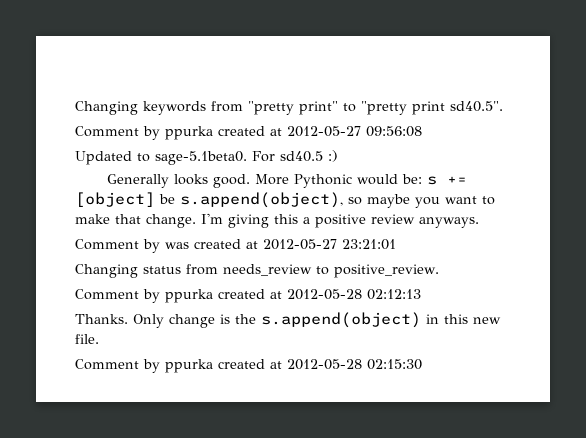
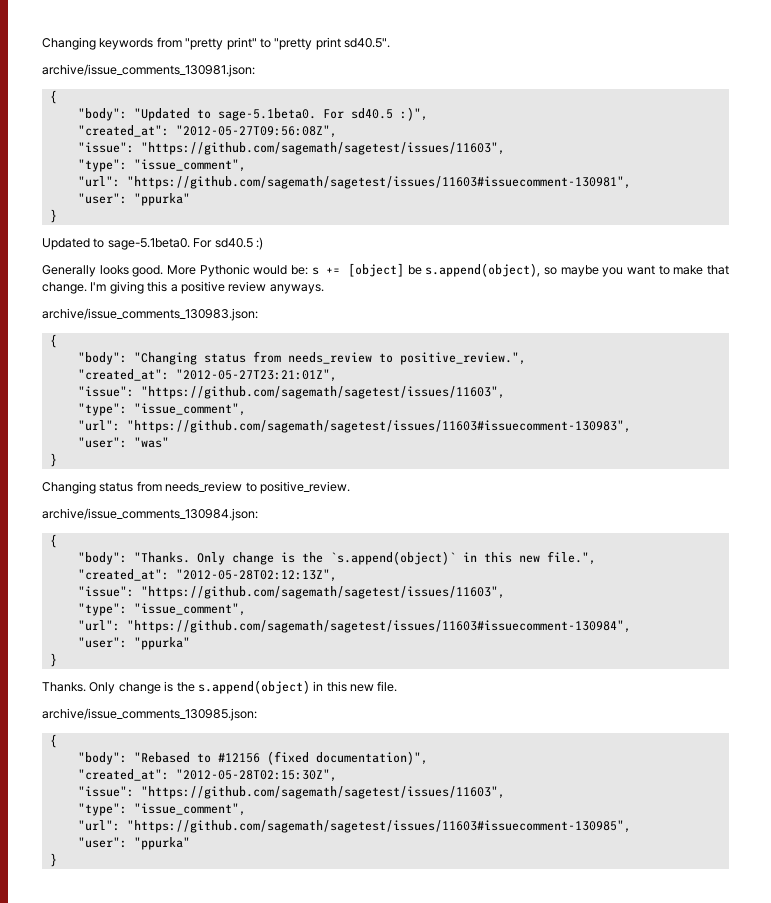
[75,126,422,140] Comment by ppurka created at 2012-05-27 09:56:08 -> [42,64,255,77] [49,90,57,104] [77,107,428,121] [77,125,337,138] [77,142,505,155] [77,159,246,172] [77,176,631,189] [77,193,190,206] [49,209,57,223] archive/issue_comments_130981.json: // { // "body": "Updated to sage-5.1beta0. For sd40.5 :)", // "created_at": "2012-05-27T09:56:08Z", // "issue": "https://github.com/sagemath/sagetest/issues/11603", // "type": "issue_comment", // "url": "https://github.com/sagemath/sagetest/issues/11603#issuecomment-130981", // "user": "ppurka" // }
[75,239,396,253] Comment by was created at 2012-05-27 23:21:01 -> [42,308,258,321] [49,334,57,348] [77,351,526,365] [77,369,337,382] [77,386,505,399] [77,403,246,416] [77,420,631,433] [77,437,169,448] [49,453,57,467] archive/issue_comments_130983.json: // { // "body": "Changing status from needs_review to positive_review.", // "created_at": "2012-05-27T23:21:01Z", // "issue": "https://github.com/sagemath/sagetest/issues/11603", // "type": "issue_comment", // "url": "https://github.com/sagemath/sagetest/issues/11603#issuecomment-130983", // "user": "was" // }
[75,289,421,303] Comment by ppurka created at 2012-05-28 02:12:13 -> [42,508,258,521] [49,534,57,548] [77,551,596,565] [77,569,337,582] [77,586,505,599] [77,603,246,616] [77,620,631,633] [77,637,190,650] [49,653,57,667] archive/issue_comments_130984.json: // { // "body": "Thanks. Only change is the `s.append(object)` in this new file.", // "created_at": "2012-05-28T02:12:13Z", // "issue": "https://github.com/sagemath/sagetest/issues/11603", // "type": "issue_comment", // "url": "https://github.com/sagemath/sagetest/issues/11603#issuecomment-130984", // "user": "ppurka" // }
[75,359,422,373] Comment by ppurka created at 2012-05-28 02:15:30 -> [42,708,257,721] [49,734,57,748] [77,751,428,765] [77,769,337,782] [77,786,505,799] [77,803,246,816] [77,820,631,833] [77,837,190,850] [49,853,57,867] archive/issue_comments_130985.json: // { // "body": "Rebased to #12156 (fixed documentation)", // "created_at": "2012-05-28T02:15:30Z", // "issue": "https://github.com/sagemath/sagetest/issues/11603", // "type": "issue_comment", // "url": "https://github.com/sagemath/sagetest/issues/11603#issuecomment-130985", // "user": "ppurka" // }

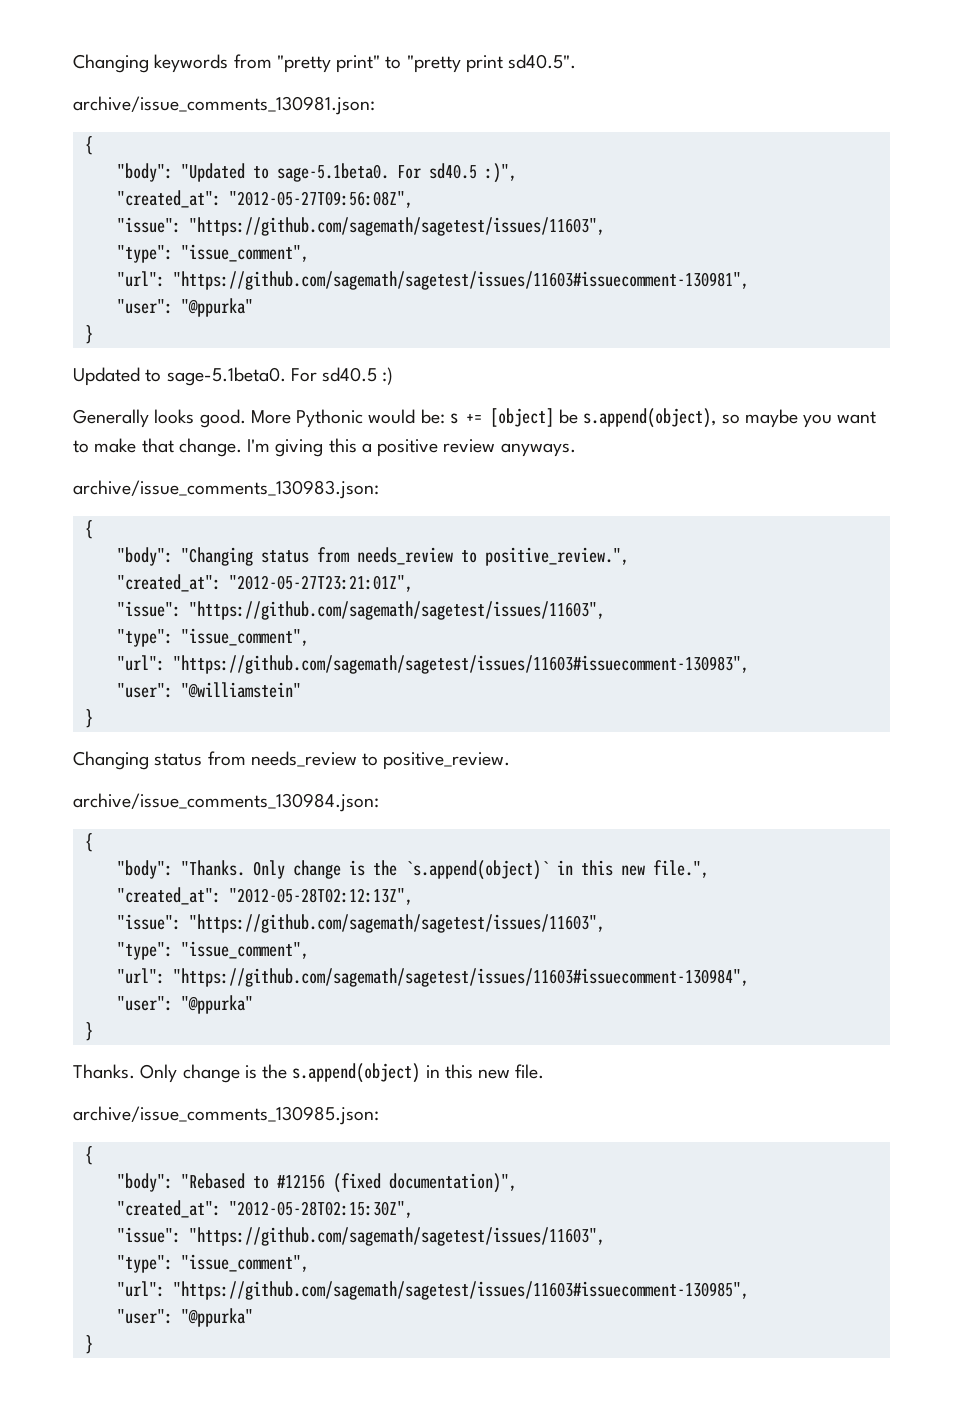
[133,193,190,206] "ppurka" -> [180,298,253,317] "@ppurka"
[133,437,169,448] "was" -> [180,682,301,698] "@williamstein"
[133,637,190,650] "ppurka" -> [180,995,253,1014] "@ppurka"
[133,837,190,850] "ppurka" -> [180,1308,253,1327] "@ppurka"

